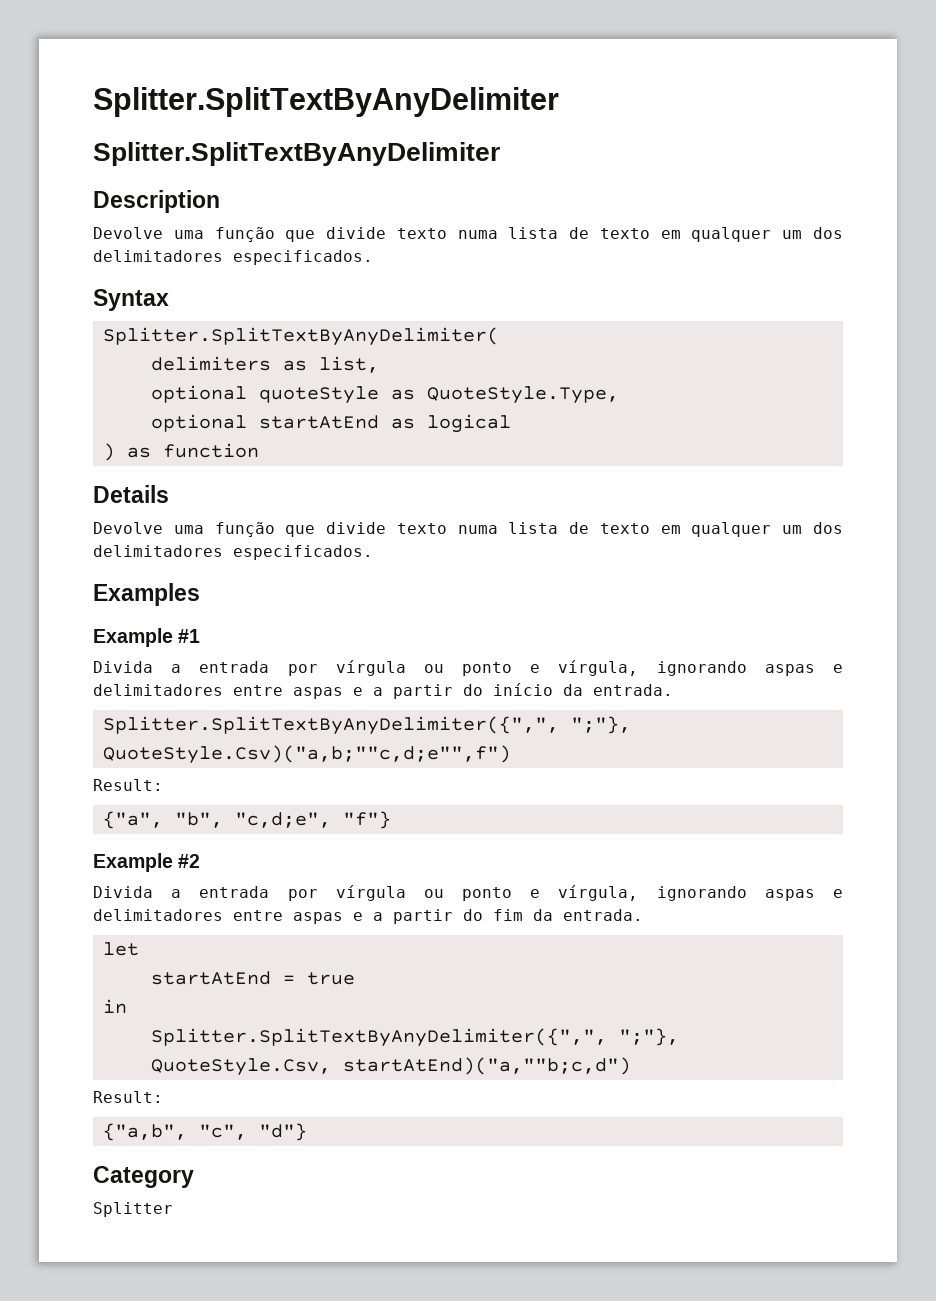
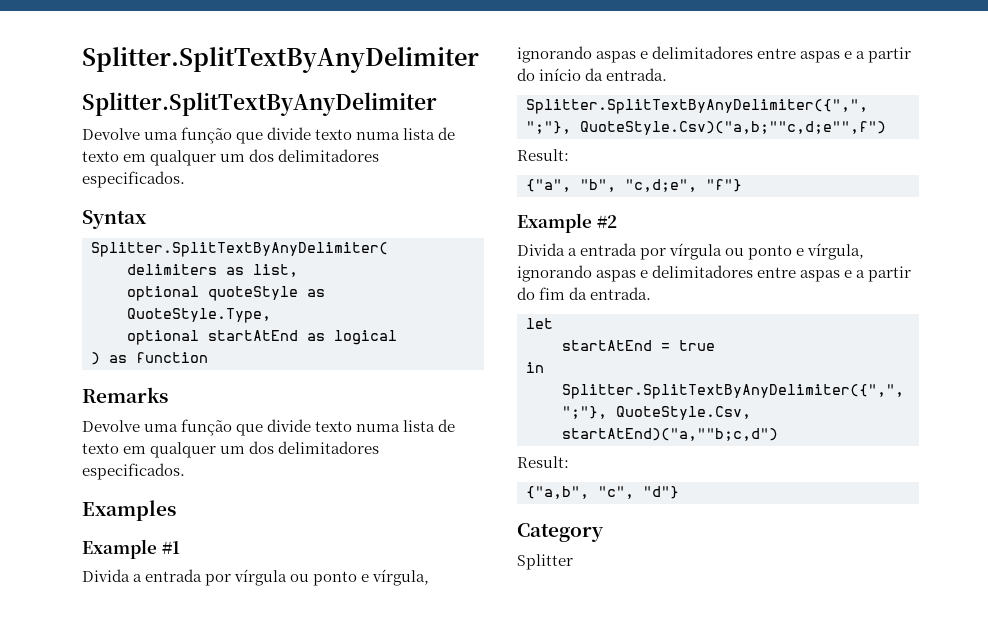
[93,190,220,213] // Description -> (437, 104) none
[93,485,169,503] Details -> [82,387,168,403] Remarks

